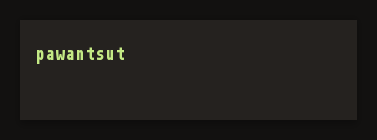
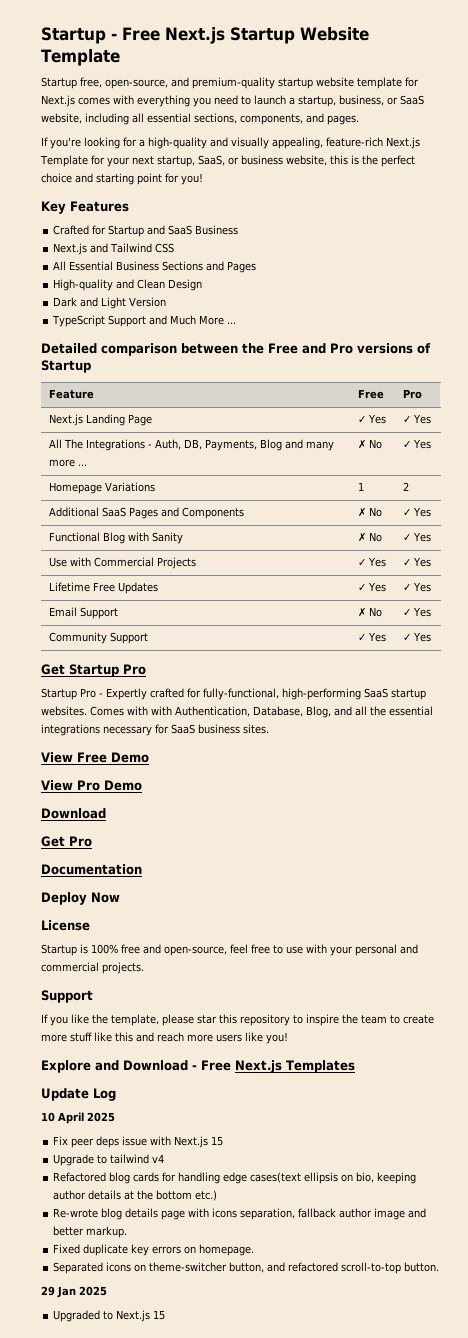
[35,47,125,64] pawantsut -> [41,27,369,44] [41,49,120,66] [41,77,419,89] [41,95,424,107] [41,113,359,125] [41,137,420,149] [40,155,415,167] [41,173,203,185] [41,201,129,214] [53,225,239,237] [53,243,175,255] [53,261,257,273] [53,279,203,291] [53,297,167,309] [52,315,237,327] [41,343,431,356] [41,360,91,373] [48,389,94,399] [357,389,384,399] [402,389,422,399] [48,414,152,426] [357,414,386,424] [402,414,431,424] [48,439,334,451] [48,459,87,467] [357,439,382,449] [402,439,431,449] [48,482,155,494] [357,482,364,491] [402,482,409,491] [48,507,244,519] [357,507,382,517] [402,507,431,517] [48,532,183,544] [357,532,382,542] [402,532,431,542] [48,557,196,569] [357,557,386,567] [402,557,431,567] [48,582,158,594] [357,582,386,592] [402,582,431,592] [48,607,118,619] [357,607,382,617] [402,607,431,617] [48,632,148,644] [357,632,386,642] [402,632,431,642] [41,664,146,677] [41,688,426,700] [41,706,433,718] [41,724,269,736] [41,752,149,763] [41,780,142,791] [41,808,106,819] [41,836,92,847] [41,864,142,875] [41,892,120,905] [41,920,90,931] [41,944,418,956] [41,962,144,974] [41,990,93,1003] [41,1014,434,1026] [41,1032,288,1044] [41,1060,355,1073] [41,1088,116,1101] [41,1112,115,1124] [53,1136,224,1148] [53,1154,165,1166] [53,1172,417,1184] [53,1190,218,1201] [53,1208,427,1220] [53,1226,128,1238] [53,1244,255,1256] [53,1262,440,1274] [41,1286,107,1298] [53,1310,166,1322] Startup - Free Next.js Startup Website Template // Startup free, open-source, and premium-quality startup website template for Next.js comes with everything you need to launch a startup, business, or SaaS website, including all essential sections, components, and pages. // If you're looking for a high-quality and visually appealing, feature-rich Next.js Template for your next startup, SaaS, or business website, this is the perfect choice and starting point for you! // Key Features // Crafted for Startup and SaaS Business // Next.js and Tailwind CSS // All Essential Business Sections and Pages // High-quality and Clean Design // Dark and Light Version // TypeScript Support and Much More ... // Detailed comparison between the Free and Pro versions of Startup // Feature | Free | Pro // Next.js Landing Page | ✓ Yes | ✓ Yes // All The Integrations - Auth, DB, Payments, Blog and many more ... | ✗ No | ✓ Yes // Homepage Variations | 1 | 2 // Additional SaaS Pages and Components | ✗ No | ✓ Yes // Functional Blog with Sanity | ✗ No | ✓ Yes // Use with Commercial Projects | ✓ Yes | ✓ Yes // Lifetime Free Updates | ✓ Yes | ✓ Yes // Email Support | ✗ No | ✓ Yes // Community Support | ✓ Yes | ✓ Yes // Get Startup Pro // Startup Pro - Expertly crafted for fully-functional, high-performing SaaS startup websites. Comes with with Authentication, Database, Blog, and all the essential integrations necessary for SaaS business sites. // View Free Demo // View Pro Demo // Download // Get Pro // Documentation // Deploy Now // License // Startup is 100% free and open-source, feel free to use with your personal and commercial projects. // Support // If you like the template, please star this repository to inspire the team to create more stuff like this and reach more users like you! // Explore and Download - Free Next.js Templates // Update Log // 10 April 2025 // Fix peer deps issue with Next.js 15 // Upgrade to tailwind v4 // Refactored blog cards for handling edge cases(text ellipsis on bio, keeping author details at the bottom etc.) // Re-wrote blog details page with icons separation, fallback author image and better markup. // Fixed duplicate key errors on homepage. // Separated icons on theme-switcher button, and refactored scroll-to-top button. // 29 Jan 2025 // Upgraded to Next.js 15

